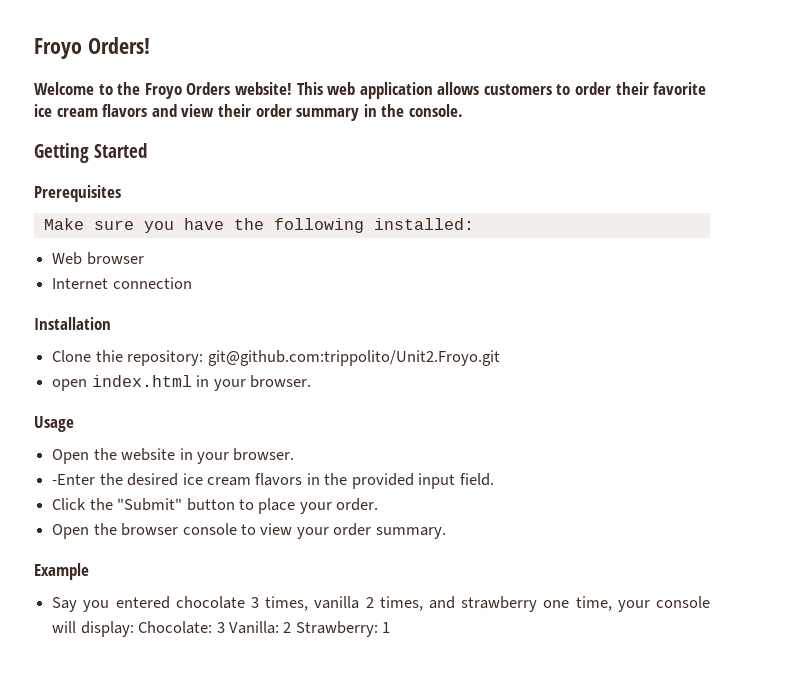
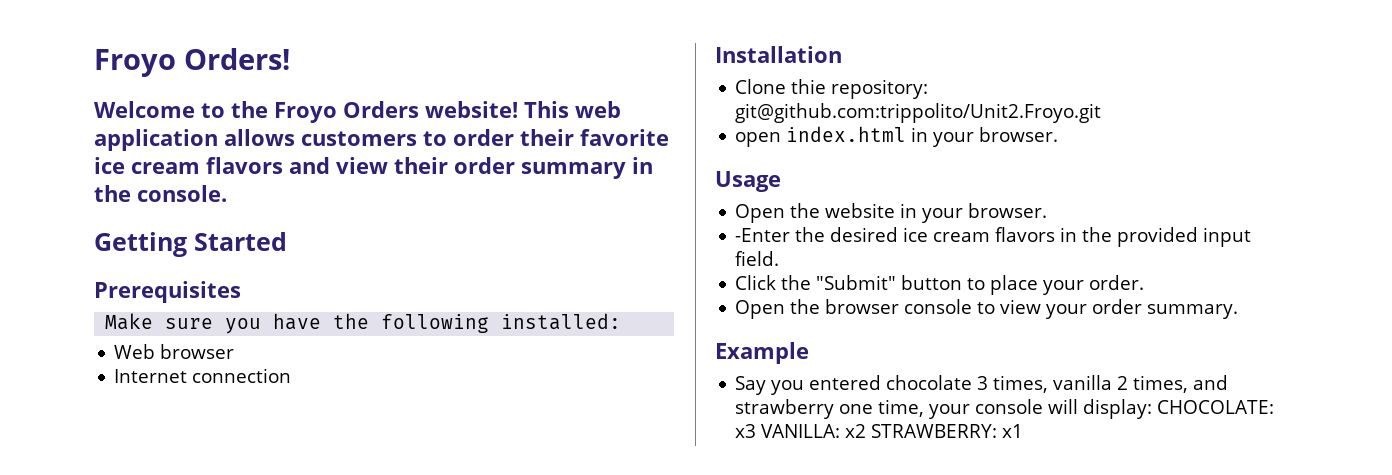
[138,621,391,637] Chocolate: 3 Vanilla: 2 Strawberry: 1 -> [1157,400,1275,414] [735,424,1024,438] CHOCOLATE: x3 VANILLA: x2 STRAWBERRY: x1

